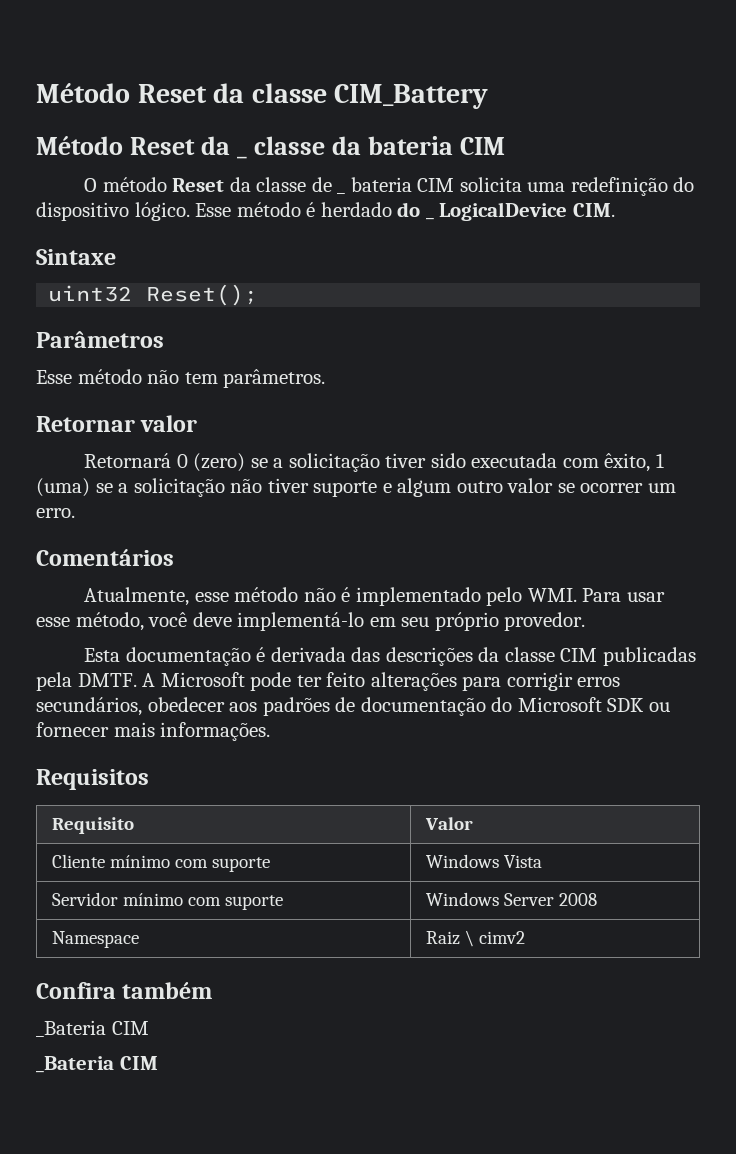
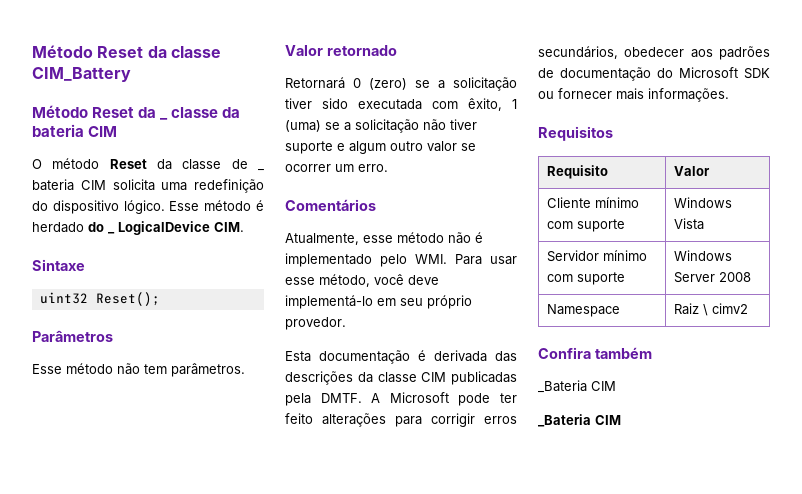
[36,415,198,432] Retornar valor -> [285,45,397,56] Valor retornado

